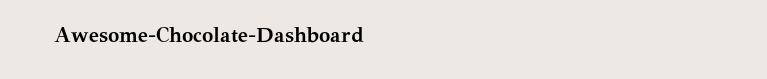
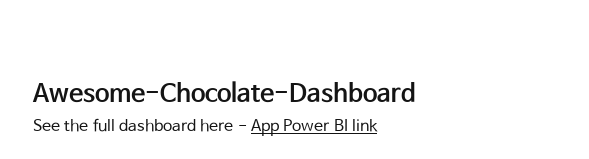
(364, 34) none -> [33,118,378,136] // See the full dashboard here - App Power BI link

